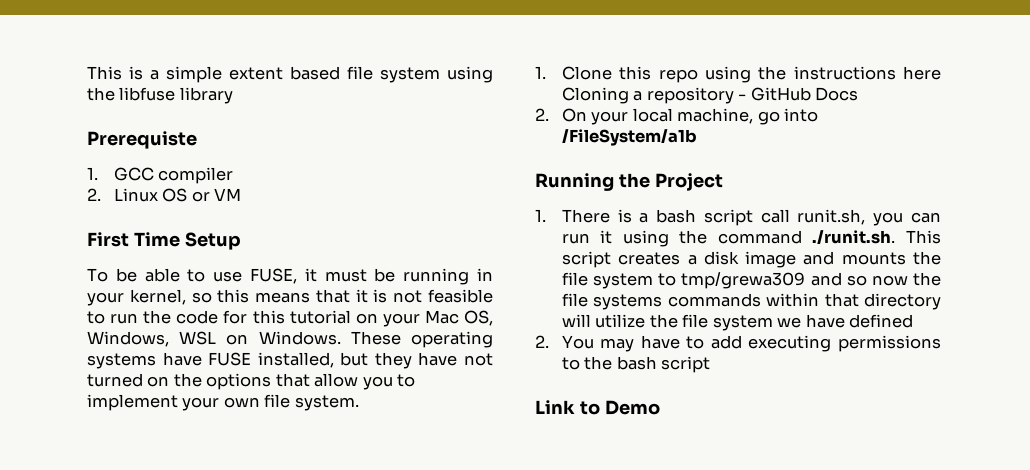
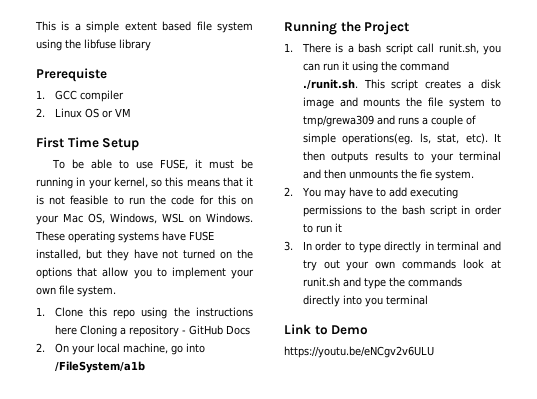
[289,310,351,324] tutorial -> (236, 200) none
[846,272,941,286] [561,293,941,310] [561,314,914,331] so now the file systems commands within that directory will utilize the file system we have defined -> [397,115,476,127] [302,133,501,145] [302,151,501,163] [302,169,474,181] runs a couple of simple operations(eg. ls, stat, etc). It then outputs results to your terminal and then unmounts the fie system.
(711, 364) none -> [461,205,502,215] [302,223,342,233] [284,241,501,253] [302,259,501,271] [302,277,462,289] [302,295,428,307] in order to run it // 3. In order to type directly in terminal and try out your own commands look at runit.sh and type the commands directly into you terminal
(660, 407) none -> [284,346,434,358] // https://youtu.be/eNCgv2v6ULU

